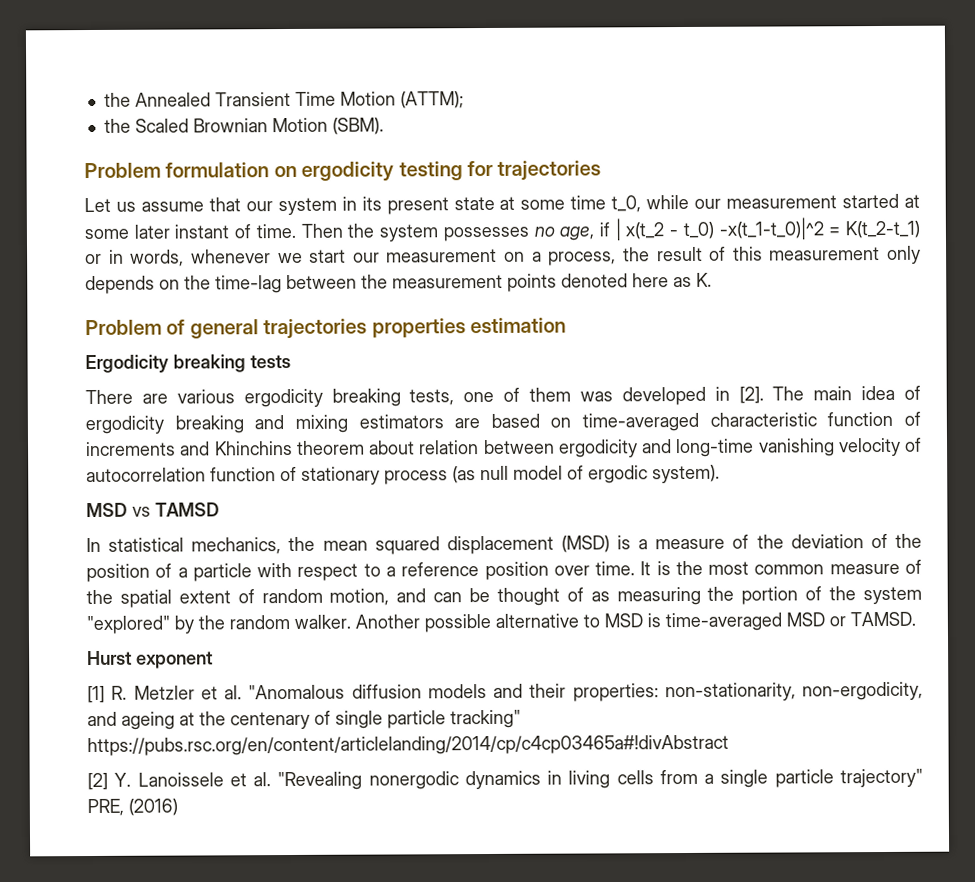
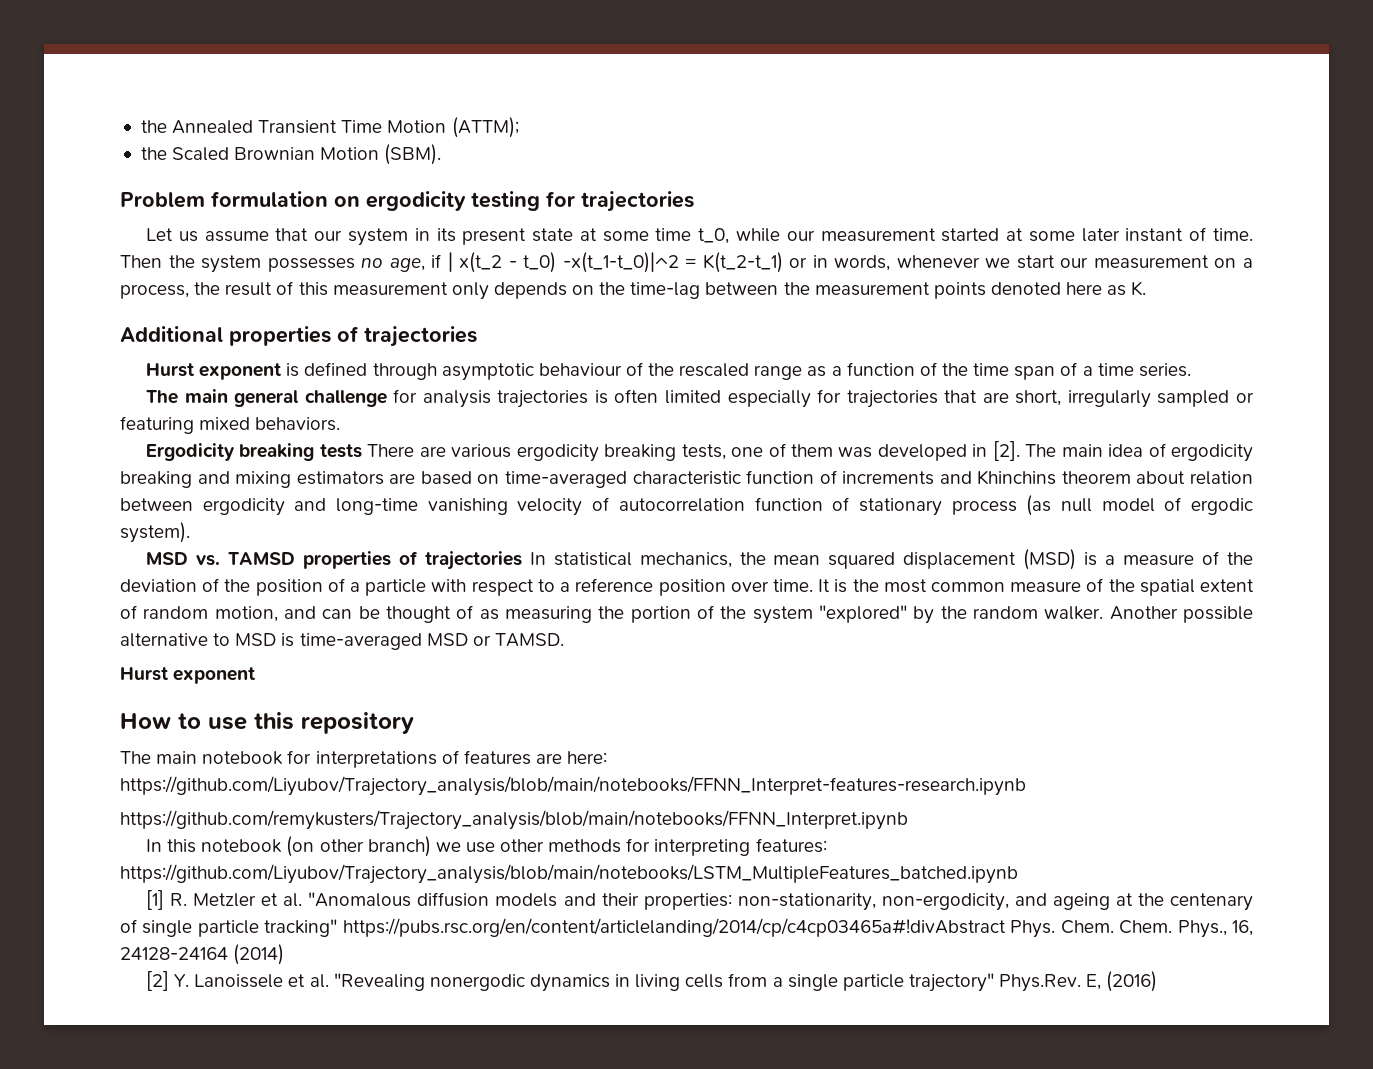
[85,317,566,340] Problem of general trajectories properties estimation -> [120,326,477,347] [146,362,1191,381] [146,389,1255,408] [120,416,341,434] Additional properties of trajectories // Hurst exponent is defined through asymptotic behaviour of the rescaled range as a function of the time span of a time series. // The main general challenge for analysis trajectories is often limited especially for trajectories that are short, irregularly sampled or featuring mixed behaviors.
(291, 361) // -> (362, 451) none
[132,506,151,517] vs -> [195,555,220,566] vs.
(220, 509) // -> [302,551,522,570] properties of trajectories
(213, 660) none -> [120,712,414,734] [120,750,608,768] [120,776,1026,796] [120,810,908,830] [146,836,827,857] [120,864,1018,884] // How to use this repository // The main notebook for interpretations of features are here: https://github.com/Liyubov/Trajectory_analysis/blob/main/notebooks/FFNN_Interpret-features-research.ipynb // https://github.com/remykusters/Trajectory_analysis/blob/main/notebooks/FFNN_Interpret.ipynb // In this notebook (on other branch) we use other methods for interpreting features: https://github.com/Liyubov/Trajectory_analysis/blob/main/notebooks/LSTM_MultipleFeatures_batched.ipynb
(729, 745) none -> [1010,920,1253,938] [120,944,285,965] Phys. Chem. Chem. Phys., 16, 24128-24164 (2014)
[87,798,124,817] PRE, -> [999,974,1102,992] Phys.Rev. E,

